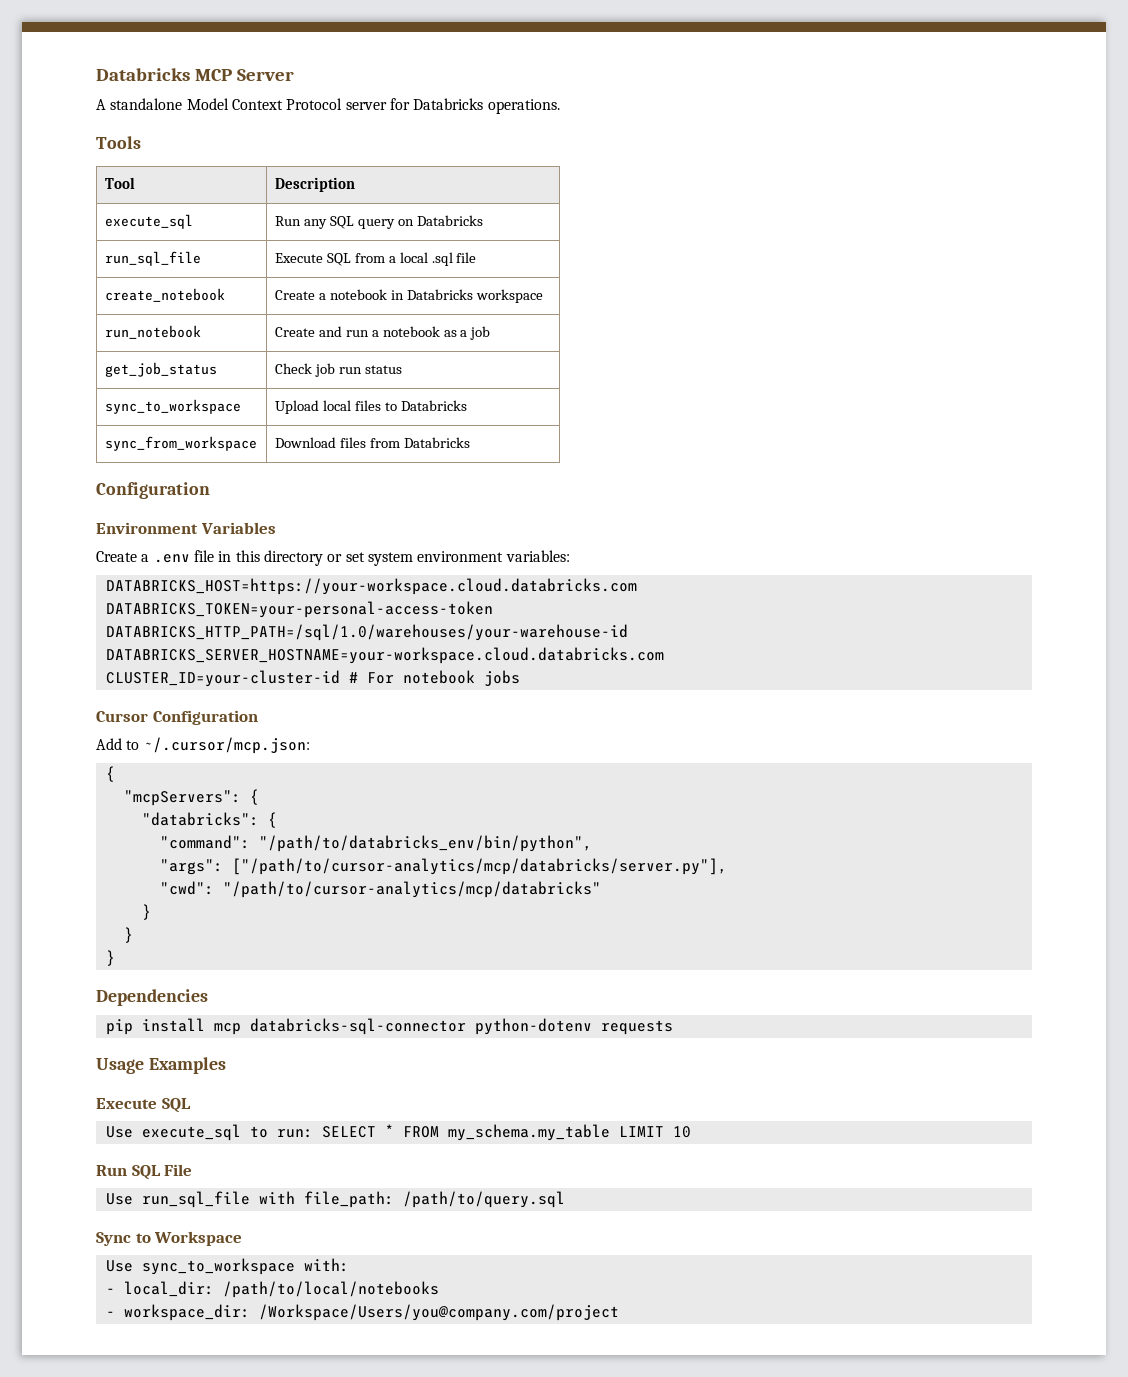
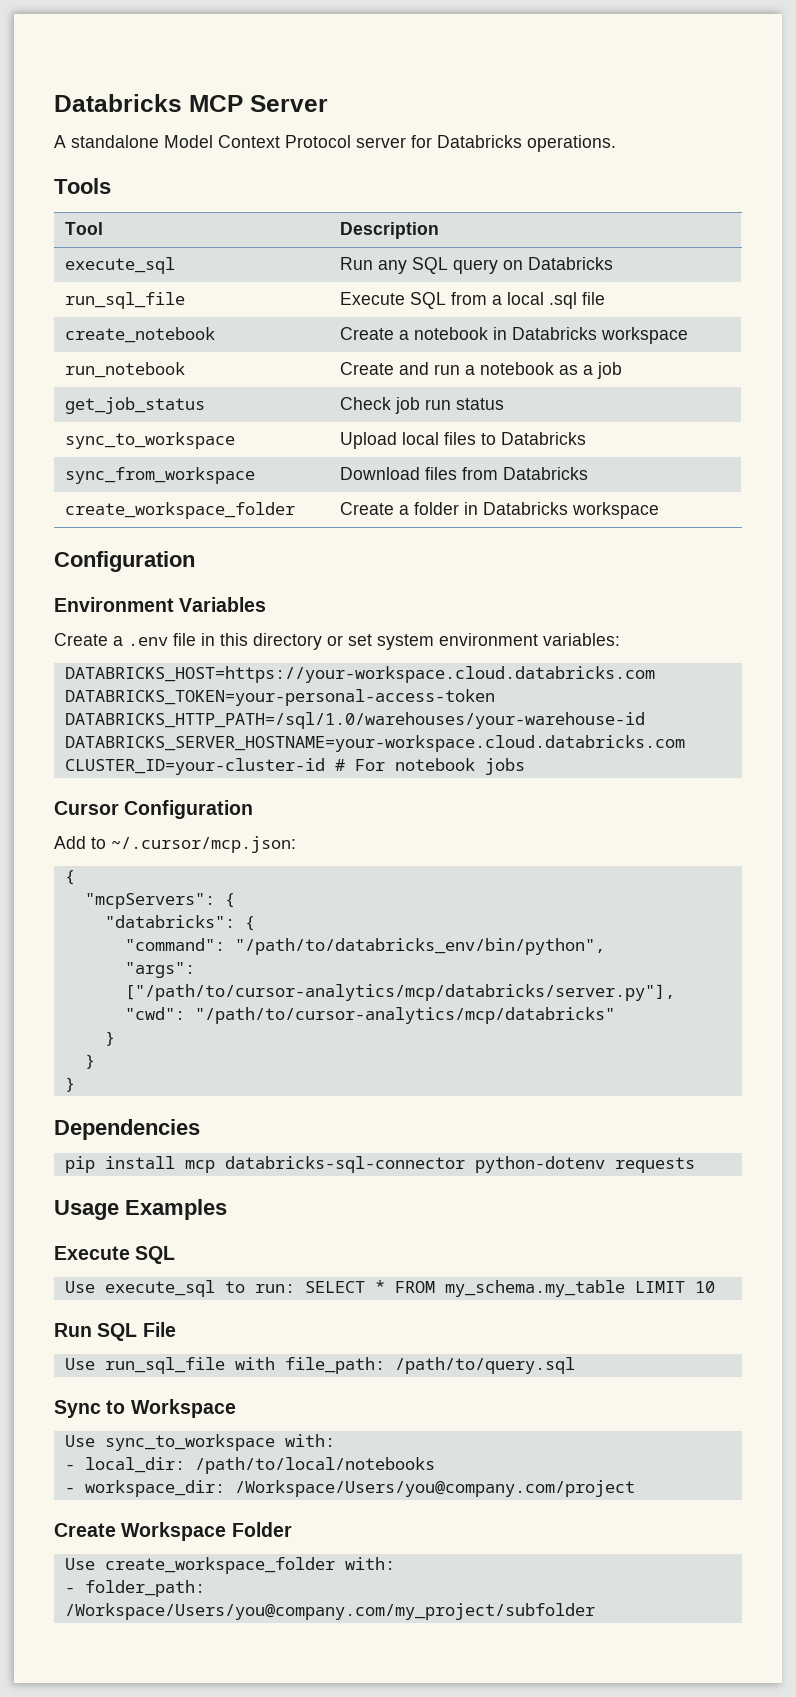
(470, 442) none -> [64,502,295,519] [339,502,659,519] // create_workspace_folder | Create a folder in Databricks workspace
(619, 1312) none -> [54,1522,292,1541] [64,1557,395,1574] [64,1580,205,1597] [64,1603,595,1620] // Create Workspace Folder // Use create_workspace_folder with: // - folder_path: /Workspace/Users/you@company.com/my_project/subfolder

